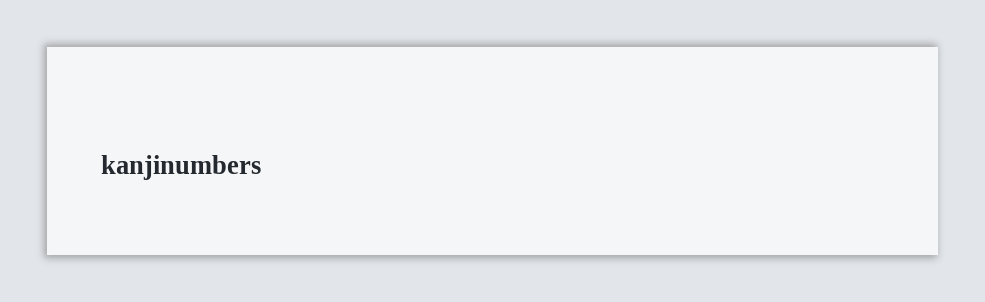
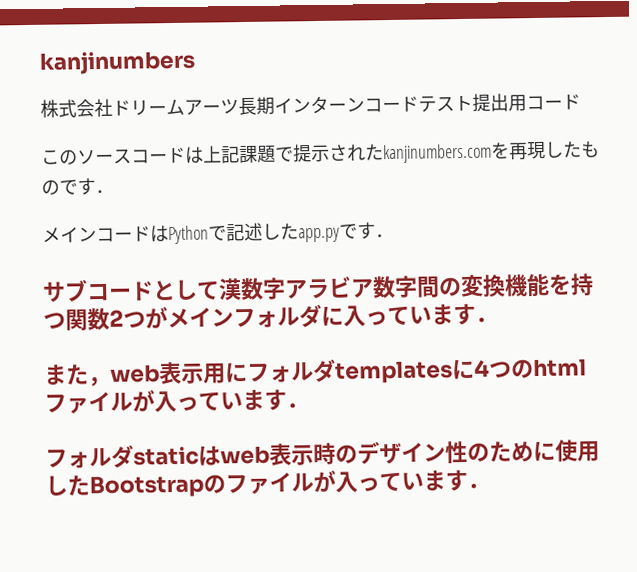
(261, 167) none -> [40,93,581,118] [41,141,600,165] [41,178,114,196] [42,222,394,245] [42,273,594,303] [43,303,498,331] [44,358,587,387] [44,389,309,414] [45,439,600,469] [45,469,490,499] // 株式会社ドリームアーツ長期インターンコードテスト提出用コード // このソースコードは上記課題で提示されたkanjinumbers.comを再現したものです． // メインコードはPythonで記述したapp.pyです． // サブコードとして漢数字アラビア数字間の変換機能を持つ関数2つがメインフォルダに入っています． // また，web表示用にフォルダtemplatesに4つのhtmlファイルが入っています． // フォルダstaticはweb表示時のデザイン性のために使用したBootstrapのファイルが入っています．

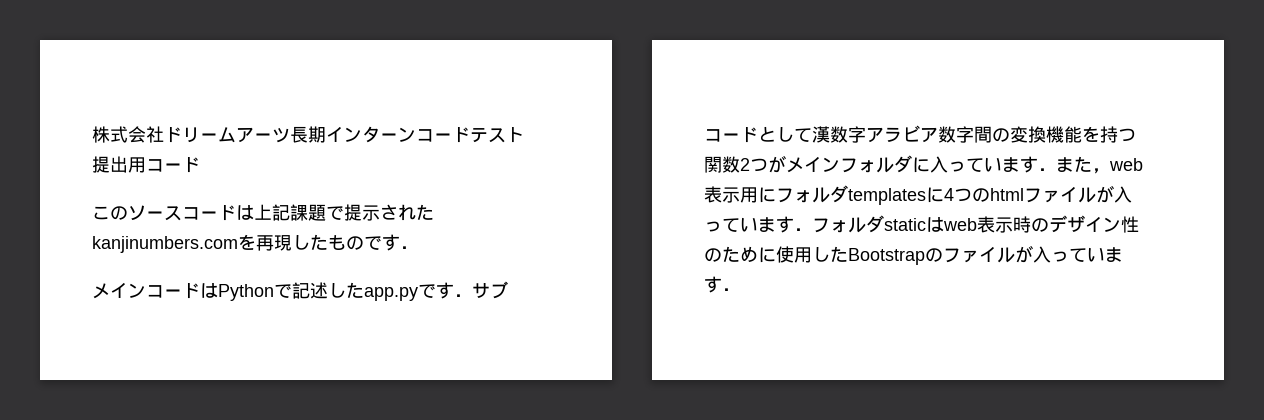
[39,50,196,75] kanjinumbers // -> (92, 134) none
(394, 235) // -> (472, 295) none
(498, 320) // -> (1056, 169) none
(309, 406) // -> (812, 229) none

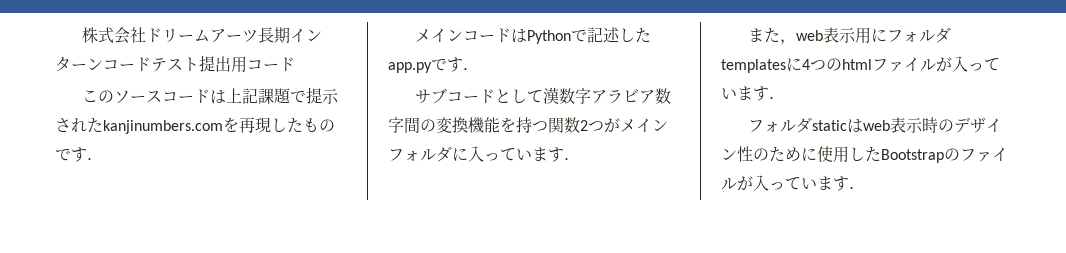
(472, 295) none -> (479, 69) //
(1056, 169) none -> (580, 159) //
(812, 229) none -> (785, 98) //

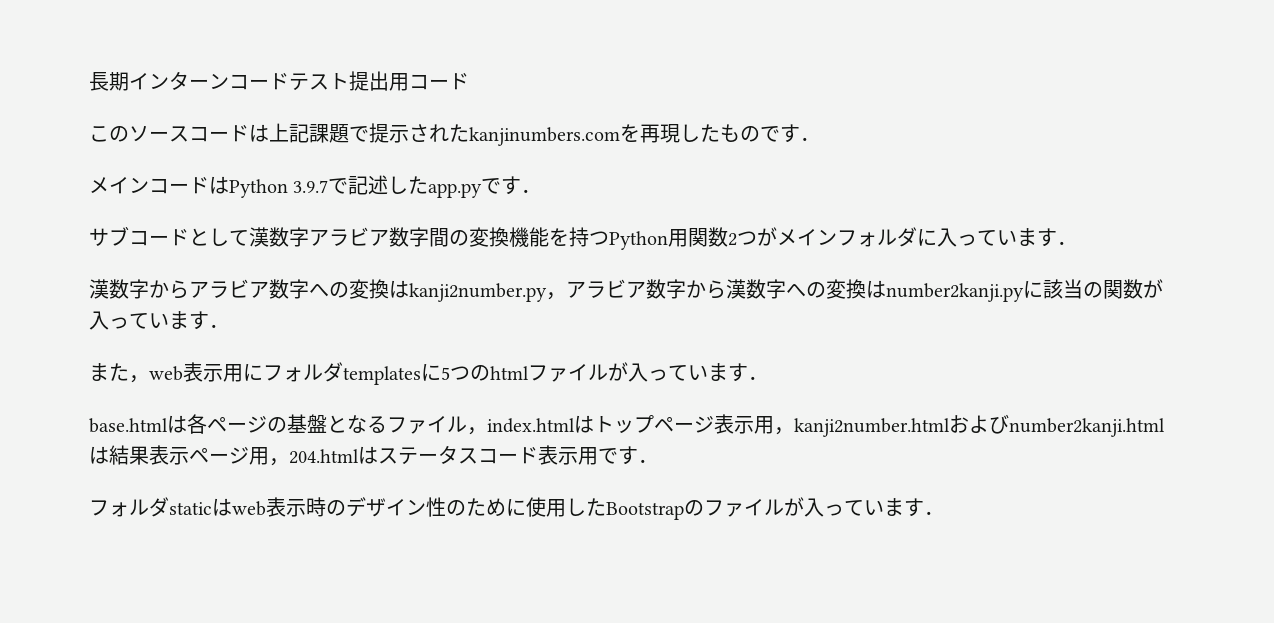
[82,27,259,44] 株式会社ドリームアーツ -> (89, 81) none
(572, 37) none -> [293,180,329,193] 3.9.7
(548, 126) none -> [609,229,688,250] Python用
(580, 159) none -> [89,279,1163,302] [89,311,229,330] // 漢数字からアラビア数字への変換はkanji2number.py，アラビア数字から漢数字への変換はnumber2kanji.pyに該当の関数が入っています．
[802,59,810,70] 4 -> [441,367,450,380] 5
(785, 98) none -> [89,414,1165,437] [89,445,658,466] // base.htmlは各ページの基盤となるファイル，index.htmlはトップページ表示用，kanji2number.htmlおよびnumber2kanji.htmlは結果表示ページ用，204.htmlはステータスコード表示用です．

